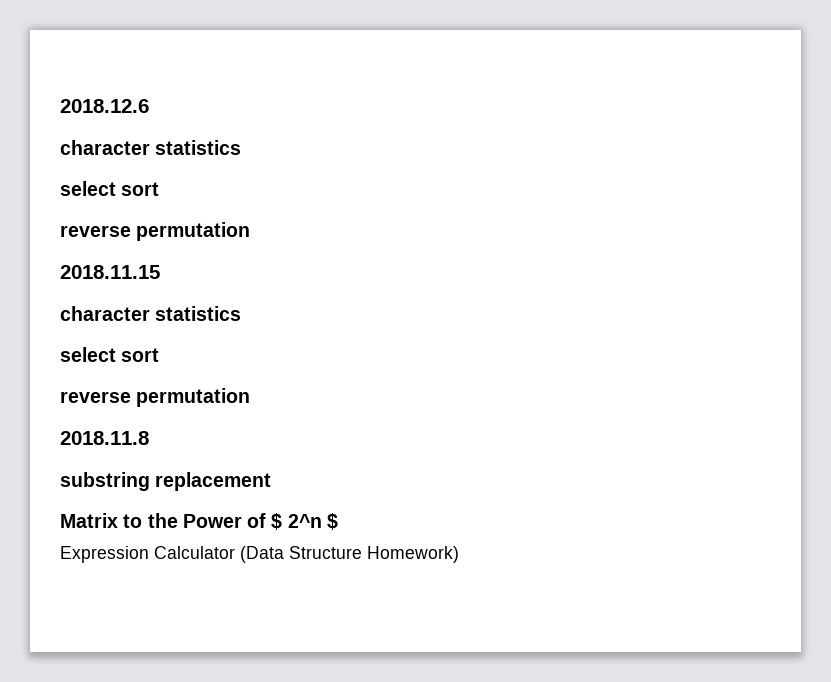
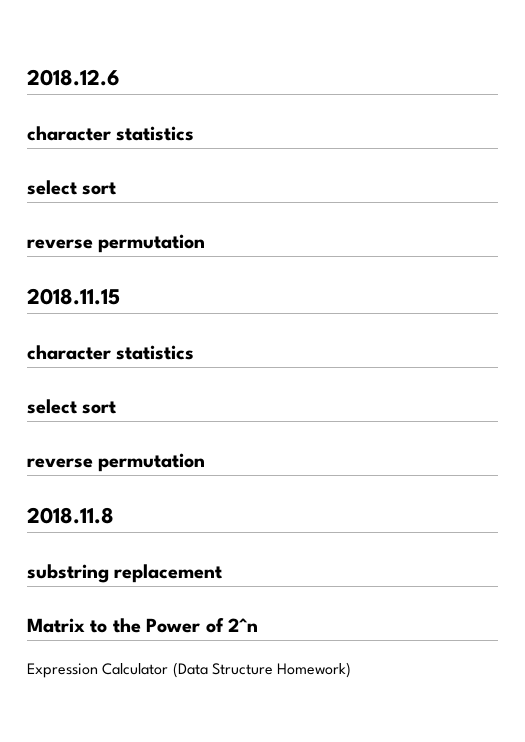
[271,513,283,530] $ -> (224, 625) none
[326,513,338,530] $ -> (258, 625) none

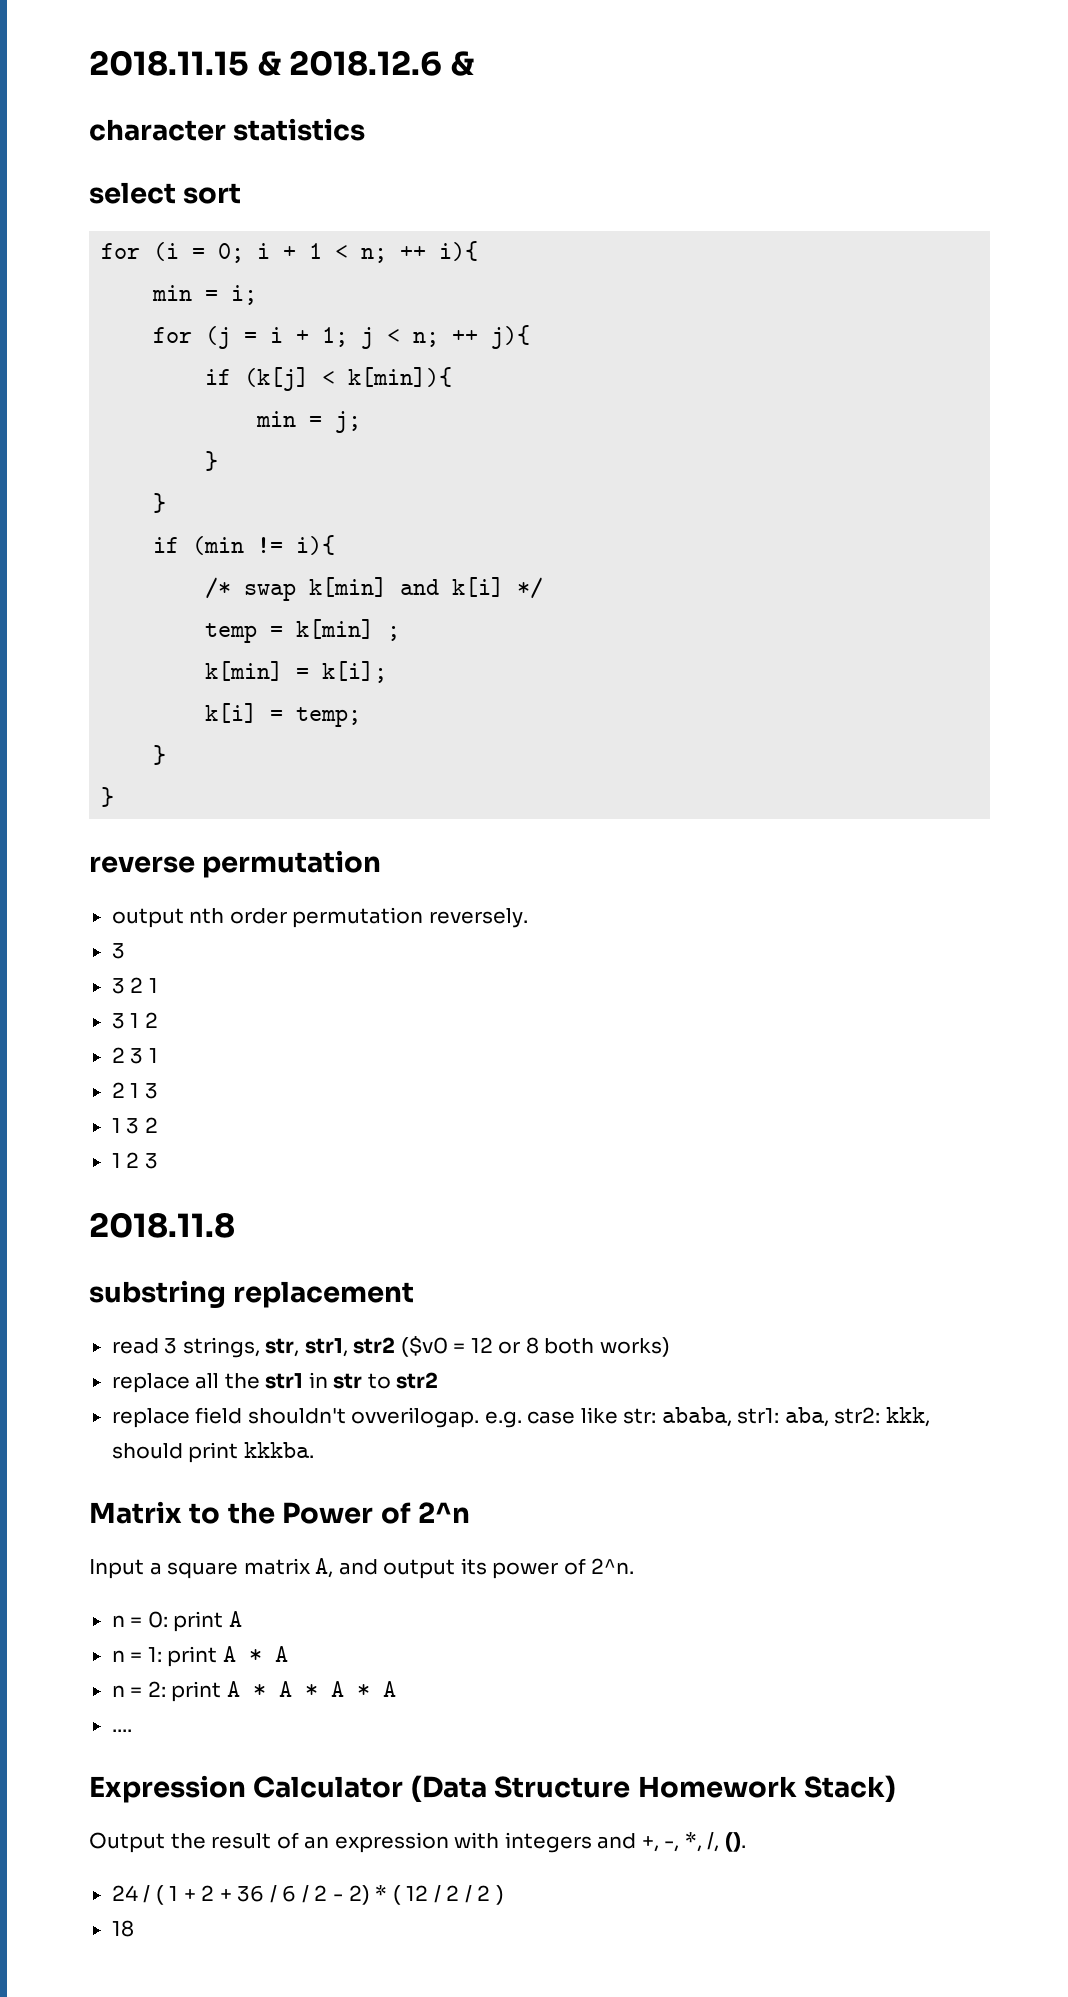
(27, 77) none -> [89,50,281,76] 2018.11.15 &
[27,126,195,141] [27,180,117,195] [27,234,206,253] [27,288,120,305] [27,345,195,360] [27,399,117,414] [27,453,206,472] [27,507,114,524] [27,564,223,583] // character statistics // select sort // reverse permutation // 2018.11.15 // character statistics // select sort // reverse permutation // 2018.11.8 // substring replacement -> [450,51,474,76] [89,118,366,141] [89,182,242,204] [101,241,479,263] [152,285,258,305] [153,325,531,349] [205,367,453,391] [256,411,362,433] [205,451,219,471] [153,493,167,513] [153,535,336,555] [205,577,544,601] [205,619,401,643] [205,661,388,683] [205,703,362,727] [153,745,167,765] [101,787,115,807] [89,850,382,878] [111,907,528,928] [111,943,125,959] [111,977,158,994] [111,1012,158,1029] [111,1047,158,1064] [111,1082,158,1099] [111,1117,158,1134] [111,1152,158,1169] [89,1212,235,1238] [89,1280,415,1308] [111,1336,670,1358] [111,1372,439,1393] [111,1407,930,1428] [111,1442,314,1463] & // character statistics // select sort // for (i = 0; i + 1 < n; ++ i){ // min = i; // for (j = i + 1; j < n; ++ j){ // if (k[j] < k[min]){ // min = j; // } // } // if (min != i){ // /* swap k[min] and k[i] */ // temp = k[min] ; // k[min] = k[i]; // k[i] = temp; // } // } // reverse permutation // output nth order permutation reversely. // 3 // 3 2 1 // 3 1 2 // 2 3 1 // 2 1 3 // 1 3 2 // 1 2 3 // 2018.11.8 // substring replacement // read 3 strings, str, str1, str2 ($v0 = 12 or 8 both works) // replace all the str1 in str to str2 // replace field shouldn't ovverilogap. e.g. case like str: ababa, str1: aba, str2: kkk, should print kkkba.
[27,662,352,678] Expression Calculator (Data Structure Homework) -> [89,1558,635,1579] [111,1611,242,1632] [111,1646,288,1667] [111,1681,396,1702] [111,1729,132,1732] [89,1775,897,1803] [89,1832,746,1853] [111,1885,504,1905] [111,1920,134,1937] Input a square matrix A, and output its power of 2^n. // n = 0: print A // n = 1: print A * A // n = 2: print A * A * A * A // .... // Expression Calculator (Data Structure Homework Stack) // Output the result of an expression with integers and +, -, *, /, (). // 24 / ( 1 + 2 + 36 / 6 / 2 - 2) * ( 12 / 2 / 2 ) // 18

